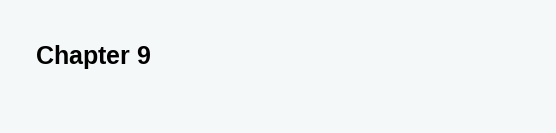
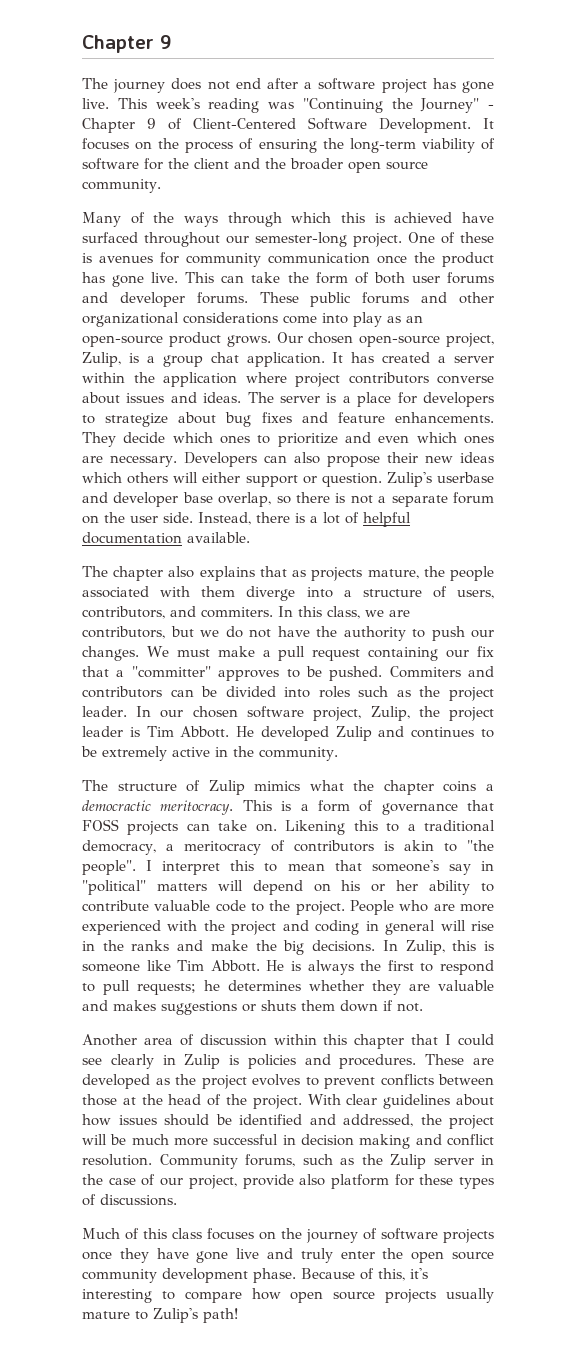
[36,45,151,69] Chapter 9 -> [82,35,172,53] [82,78,494,93] [82,98,494,113] [82,117,494,133] [82,138,495,153] [82,158,428,173] [82,179,161,193] [82,212,495,227] [82,232,494,247] [82,252,494,267] [82,272,494,287] [82,292,494,307] [82,312,423,327] [82,332,494,347] [82,352,494,367] [82,372,494,387] [82,392,494,407] [82,412,494,427] [82,432,494,447] [82,452,494,467] [82,472,494,487] [82,492,494,507] [82,512,411,527] [82,532,250,544] [82,566,495,581] [82,586,494,601] [82,606,410,619] [82,626,494,641] [82,646,494,661] [82,666,494,681] [82,686,494,701] [82,706,494,721] [82,726,494,741] [81,746,338,761] [82,780,494,795] [82,800,494,815] [82,819,496,835] [82,840,494,855] [82,860,494,875] [82,880,495,895] [82,900,494,915] [82,920,495,935] [82,940,495,955] [82,960,495,975] [82,980,494,995] [82,1000,423,1015] [82,1034,495,1049] [82,1054,494,1069] [82,1074,494,1089] [82,1094,495,1109] [82,1114,494,1129] [82,1134,494,1149] [82,1154,494,1169] [82,1174,494,1189] [82,1194,177,1206] [82,1228,494,1243] [82,1248,495,1263] [82,1268,428,1283] [82,1288,494,1303] [82,1308,238,1323] Chapter 9 // The journey does not end after a software project has gone live. This week's reading was "Continuing the Journey" - Chapter 9 of Client-Centered Software Development. It focuses on the process of ensuring the long-term viability of software for the client and the broader open source community. // Many of the ways through which this is achieved have surfaced throughout our semester-long project. One of these is avenues for community communication once the product has gone live. This can take the form of both user forums and developer forums. These public forums and other organizational considerations come into play as an open-source product grows. Our chosen open-source project, Zulip, is a group chat application. It has created a server within the application where project contributors converse about issues and ideas. The server is a place for developers to strategize about bug fixes and feature enhancements. They decide which ones to prioritize and even which ones are necessary. Developers can also propose their new ideas which others will either support or question. Zulip's userbase and developer base overlap, so there is not a separate forum on the user side. Instead, there is a lot of helpful documentation available. // The chapter also explains that as projects mature, the people associated with them diverge into a structure of users, contributors, and commiters. In this class, we are contributors, but we do not have the authority to push our changes. We must make a pull request containing our fix that a "committer" approves to be pushed. Commiters and contributors can be divided into roles such as the project leader. In our chosen software project, Zulip, the project leader is Tim Abbott. He developed Zulip and continues to be extremely active in the community. // The structure of Zulip mimics what the chapter coins a democractic meritocracy. This is a form of governance that FOSS projects can take on. Likening this to a traditional democracy, a meritocracy of contributors is akin to "the people". I interpret this to mean that someone's say in "political" matters will depend on his or her ability to contribute valuable code to the project. People who are more experienced with the project and coding in general will rise in the ranks and make the big decisions. In Zulip, this is someone like Tim Abbott. He is always the first to respond to pull requests; he determines whether they are valuable and makes suggestions or shuts them down if not. // Another area of discussion within this chapter that I could see clearly in Zulip is policies and procedures. These are developed as the project evolves to prevent conflicts between those at the head of the project. With clear guidelines about how issues should be identified and addressed, the project will be much more successful in decision making and conflict resolution. Community forums, such as the Zulip server in the case of our project, provide also platform for these types of discussions. // Much of this class focuses on the journey of software projects once they have gone live and truly enter the open source community development phase. Because of this, it's interesting to compare how open source projects usually mature to Zulip's path!

